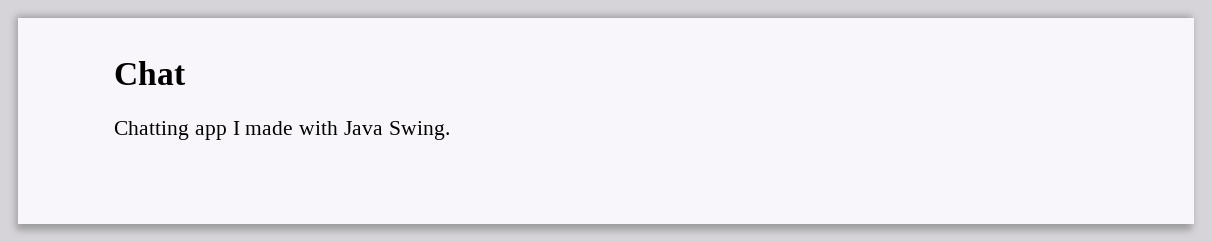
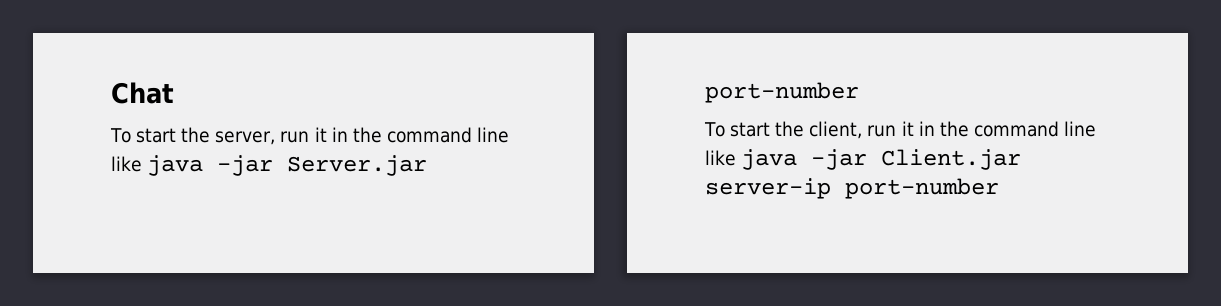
[114,121,450,140] Chatting app I made with Java Swing. -> [110,127,510,145] [111,155,428,176] [705,82,859,103] [704,121,1097,139] [705,149,1022,170] [705,178,999,199] To start the server, run it in the command line like java -jar Server.jar port-number // To start the client, run it in the command line like java -jar Client.jar server-ip port-number

